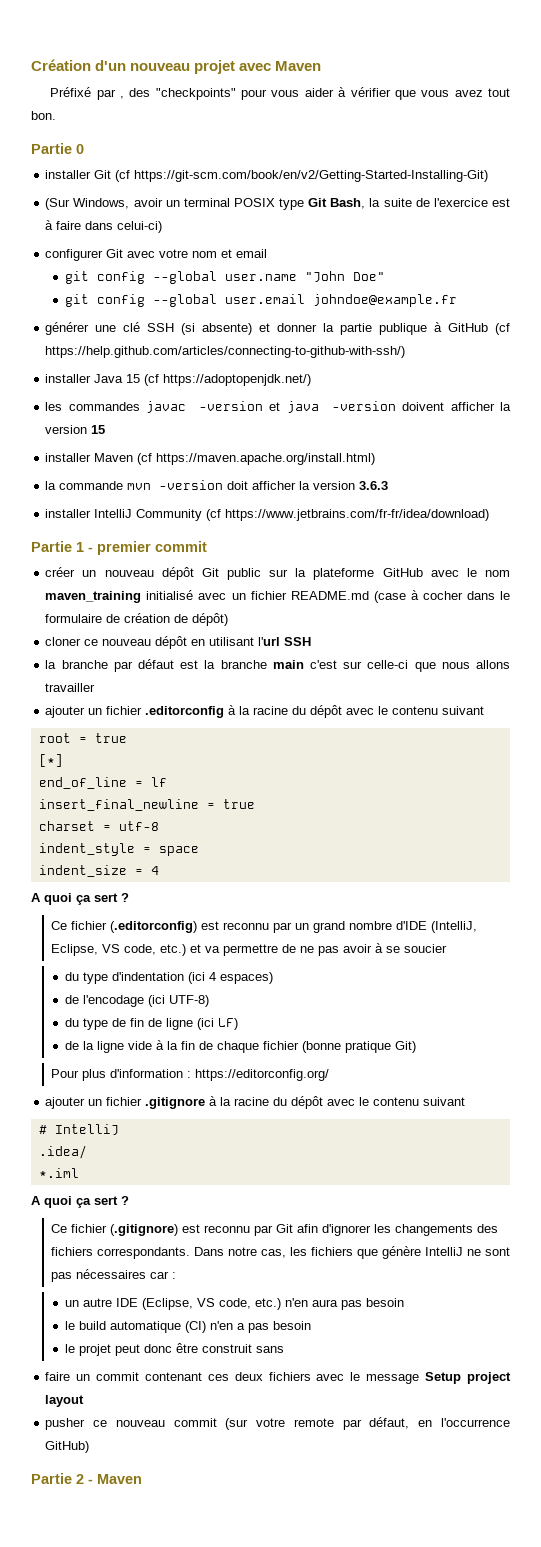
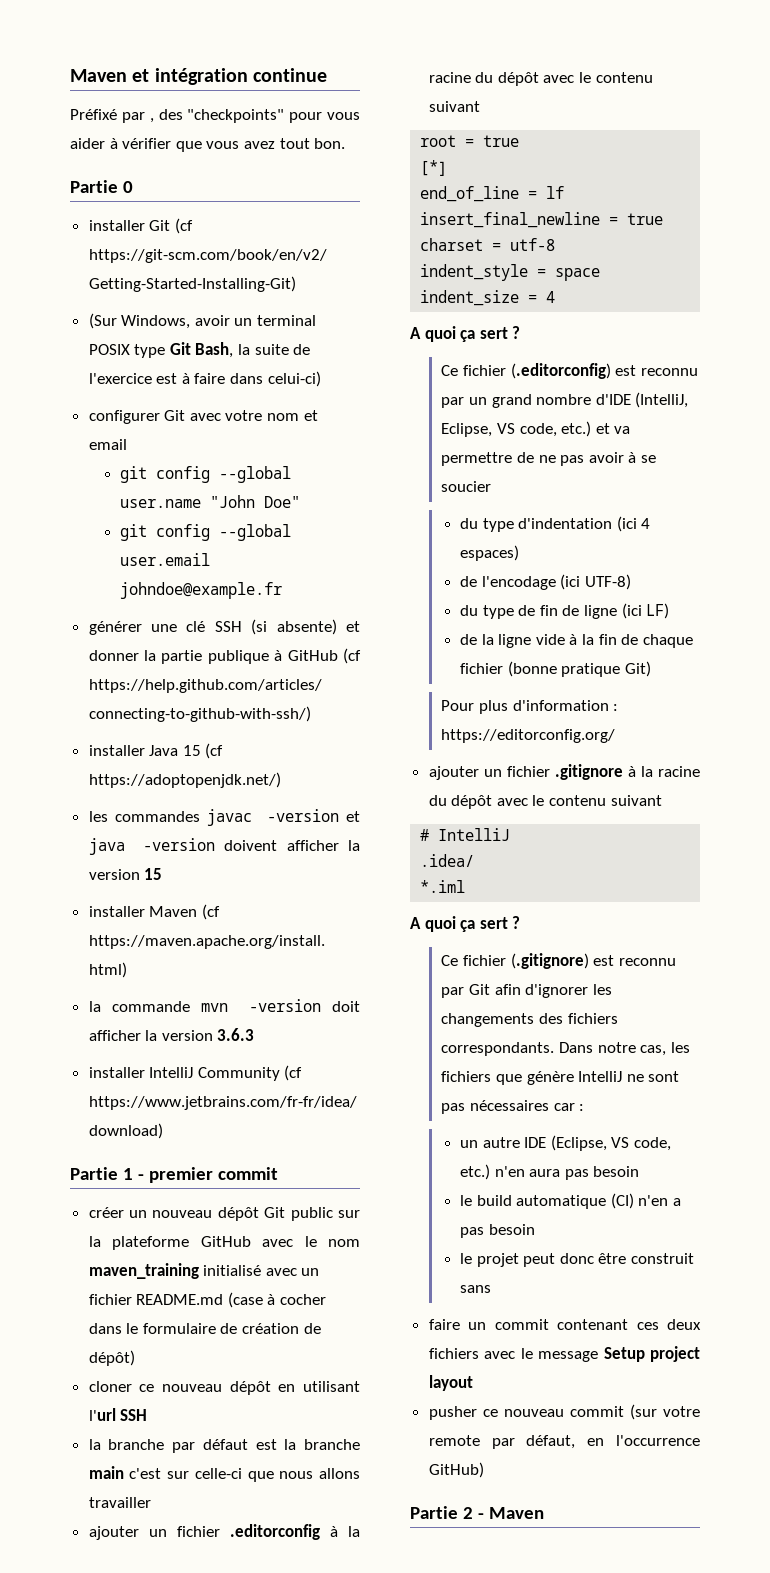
[31,59,322,74] Création d'un nouveau projet avec Maven -> [70,68,327,85] Maven et intégration continue

